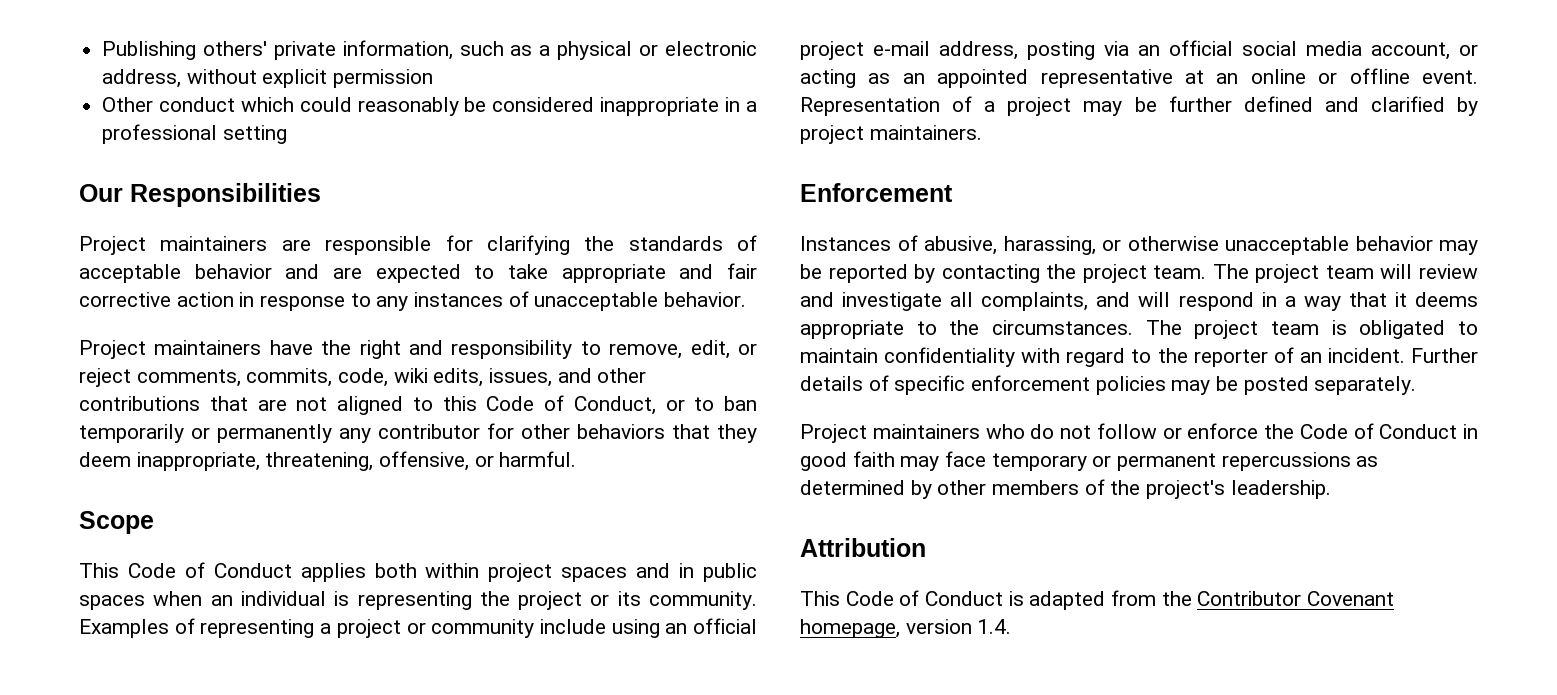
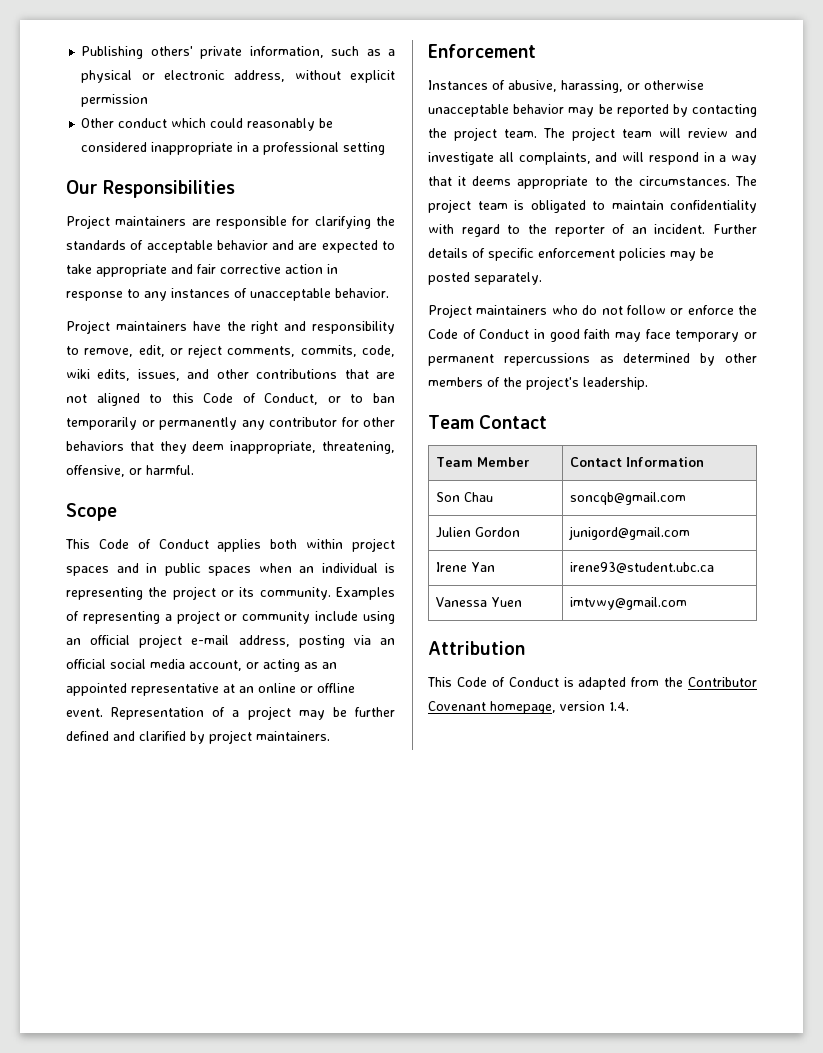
(1331, 489) none -> [428,415,548,429] [436,457,531,467] [570,457,705,467] [436,492,494,502] [570,492,687,505] [436,527,521,538] [569,526,691,540] [436,562,496,572] [570,562,715,574] [436,597,523,607] [570,597,688,610] // Team Contact // Team Member | Contact Information // Son Chau | soncqb@gmail.com // Julien Gordon | junigord@gmail.com // Irene Yan | irene93@student.ubc.ca // Vanessa Yuen | imtvwy@gmail.com

